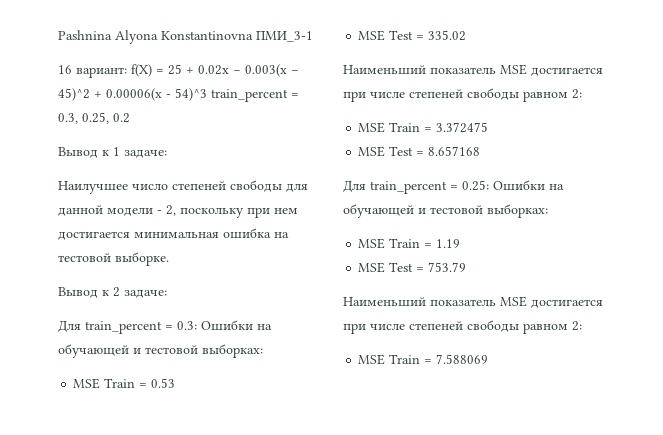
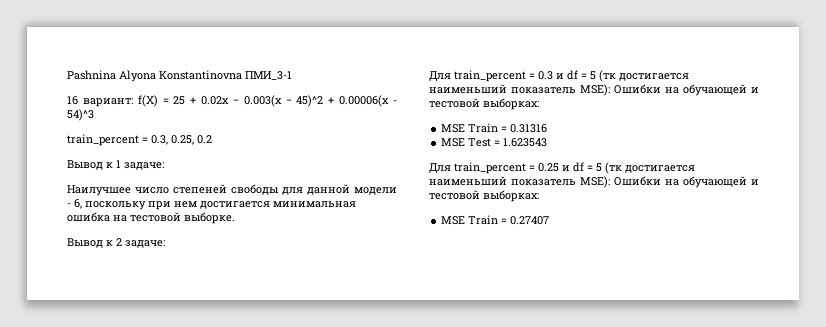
(207, 94) none -> (94, 115) //
[166,205,176,216] 2, -> [74,199,82,209] 6,
[177,320,272,331] [58,344,263,358] [73,378,176,389] [358,30,467,41] [343,64,603,76] [343,88,582,102] [358,122,489,133] [358,146,481,157] [343,180,564,194] [343,204,548,218] [358,238,461,249] [358,262,467,273] [343,296,603,308] [343,320,582,334] [358,354,489,365] 0.3: Ошибки на обучающей и тестовой выборках: // MSE Train = 0.53 // MSE Test = 335.02 // Наименьший показатель MSE достигается при числе степеней свободы равном 2: // MSE Train = 3.372475 // MSE Test = 8.657168 // Для train_percent = 0.25: Ошибки на обучающей и тестовой выборках: // MSE Train = 1.19 // MSE Test = 753.79 // Наименьший показатель MSE достигается при числе степеней свободы равном 2: // MSE Train = 7.588069 -> [538,70,689,82] [429,84,759,96] [429,98,539,110] [441,123,548,133] [441,138,548,147] [429,162,695,174] [429,176,759,188] [429,190,539,202] [441,215,550,225] 0.3 и df = 5 (тк достигается наименьший показатель MSE): Ошибки на обучающей и тестовой выборках: // MSE Train = 0.31316 // MSE Test = 1.623543 // Для train_percent = 0.25 и df = 5 (тк достигается наименьший показатель MSE): Ошибки на обучающей и тестовой выборках: // MSE Train = 0.27407

